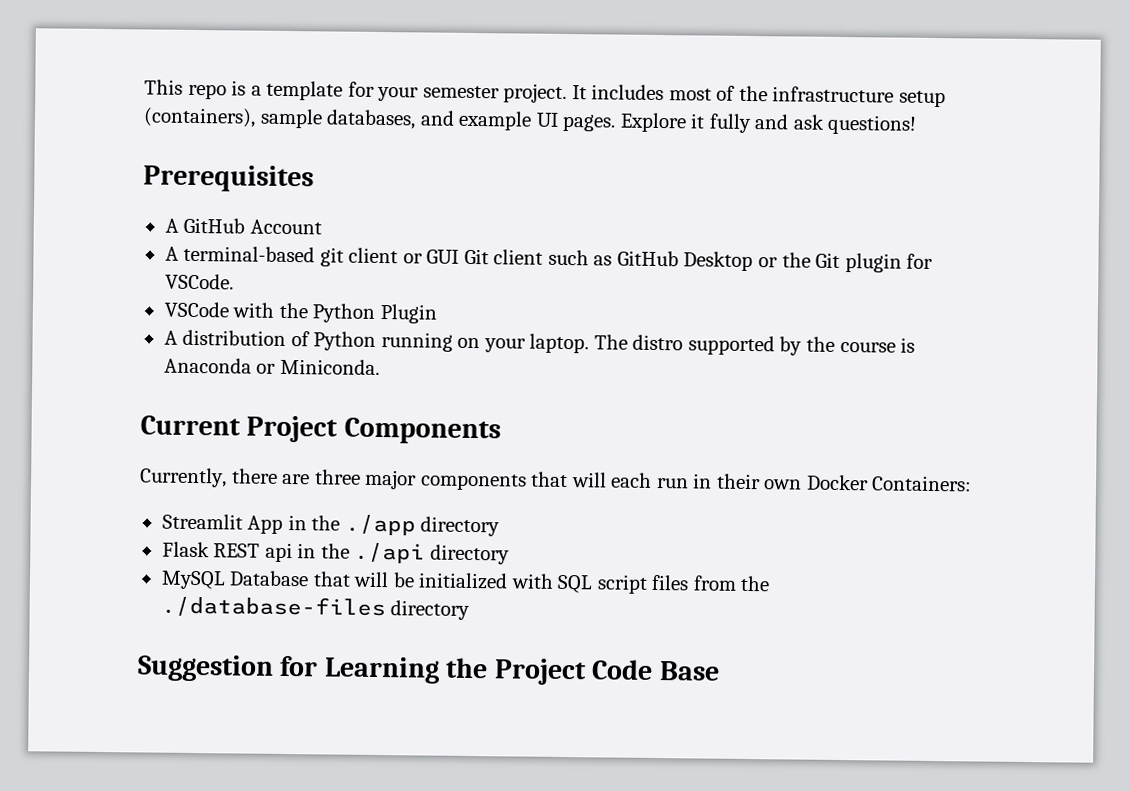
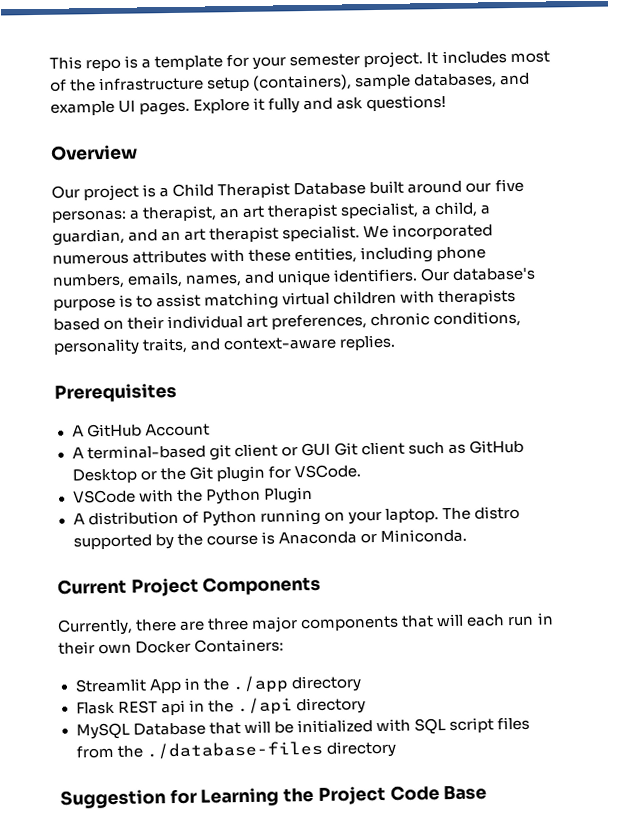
(918, 124) none -> [50,144,138,161] [51,178,524,202] [51,201,492,223] [52,223,494,246] [52,246,487,265] [52,267,537,289] [53,288,517,311] [53,310,522,331] [53,334,397,356] // Overview // Our project is a Child Therapist Database built around our five personas: a therapist, an art therapist specialist, a child, a guardian, and an art therapist specialist. We incorporated numerous attributes with these entities, including phone numbers, emails, names, and unique identifiers. Our database's purpose is to assist matching virtual children with therapists based on their individual art preferences, chronic conditions, personality traits, and context-aware replies.

